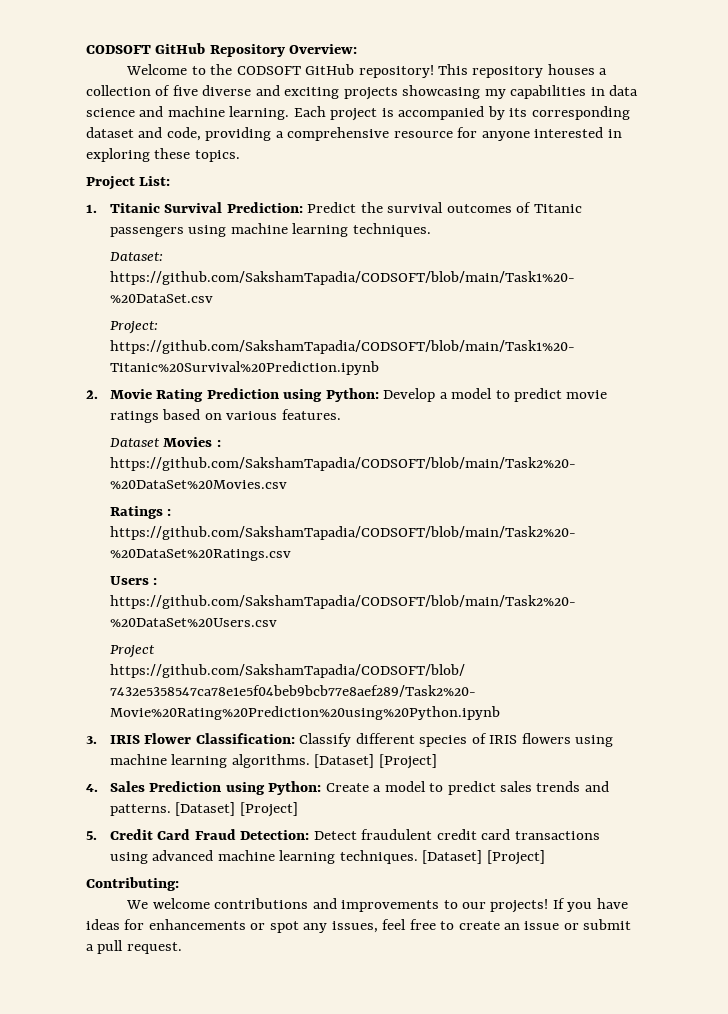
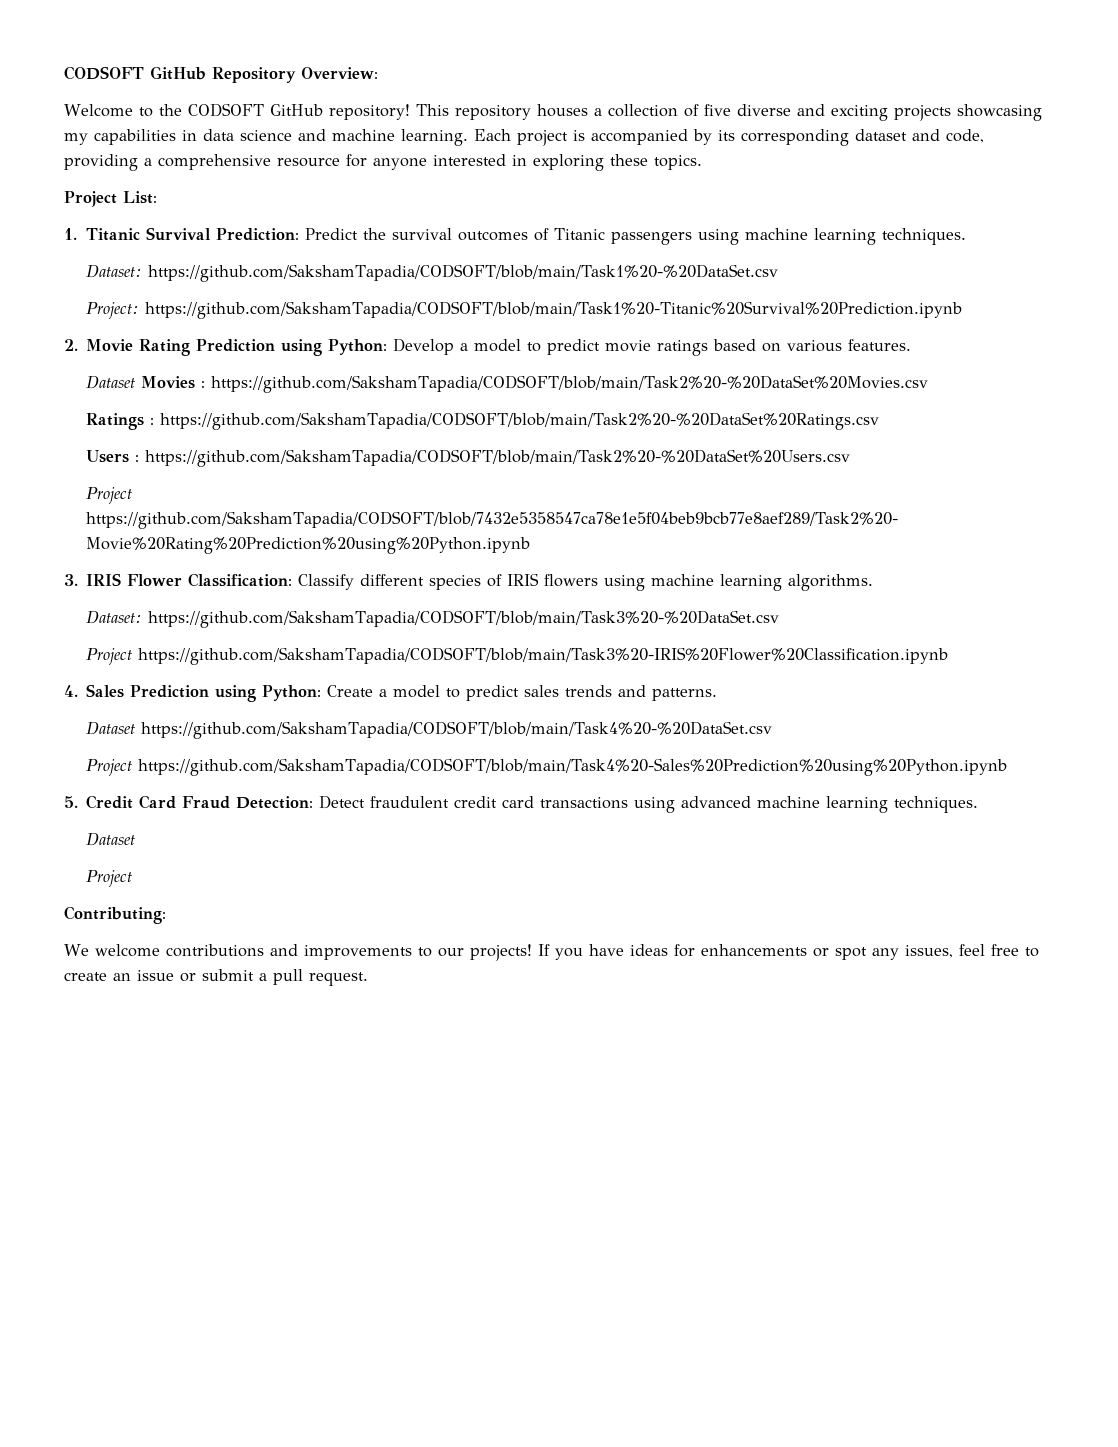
[314,754,437,769] [Dataset] [Project] -> [85,610,780,628] [85,647,949,665] // Dataset: https://github.com/SakshamTapadia/CODSOFT/blob/main/Task3%20-%20DataSet.csv // Project https://github.com/SakshamTapadia/CODSOFT/blob/main/Task3%20-IRIS%20Flower%20Classification.ipynb
[175,802,298,817] [Dataset] [Project] -> [85,721,773,739] [85,758,1008,776] // Dataset https://github.com/SakshamTapadia/CODSOFT/blob/main/Task4%20-%20DataSet.csv // Project https://github.com/SakshamTapadia/CODSOFT/blob/main/Task4%20-Sales%20Prediction%20using%20Python.ipynb
[422,850,545,865] [Dataset] [Project] -> [85,832,135,846] [85,870,132,887] // Dataset // Project

